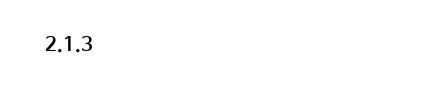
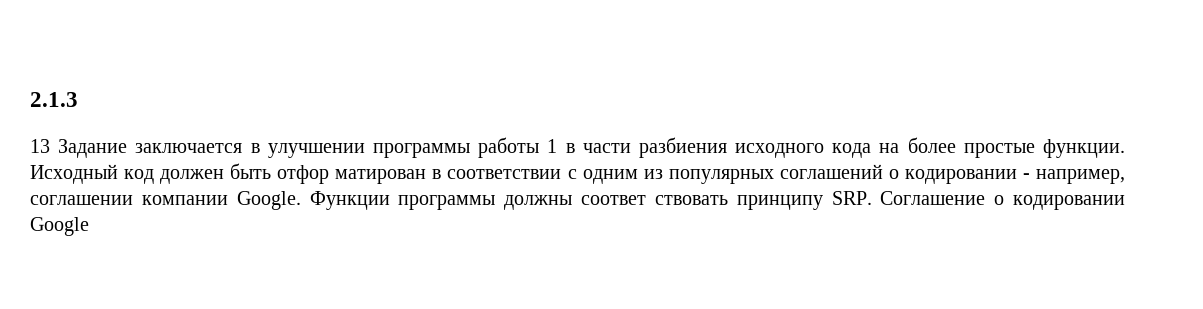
(93, 44) none -> [30,137,1125,158] [30,163,1125,184] [30,191,1126,210] [30,217,89,236] // 13 Задание заключается в улучшении программы работы 1 в части разбиения исходного кода на более простые функции. Исходный код должен быть отфор матирован в соответствии с одним из популярных соглашений о кодировании - например, соглашении компании Google. Функции программы должны соответ ствовать принципу SRP. Соглашение о кодировании Google

